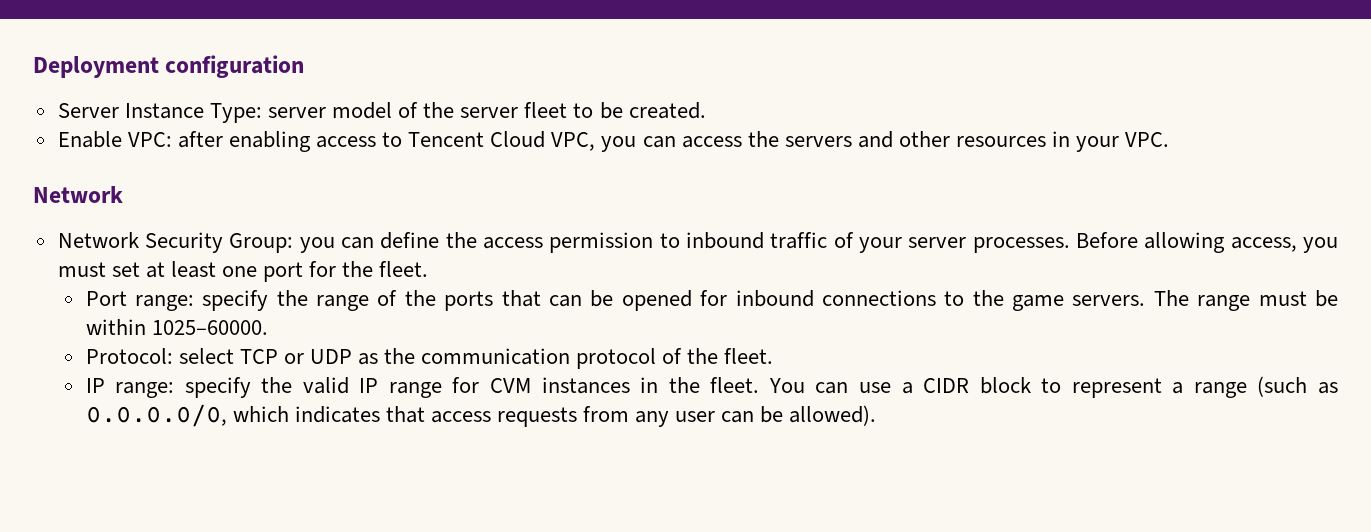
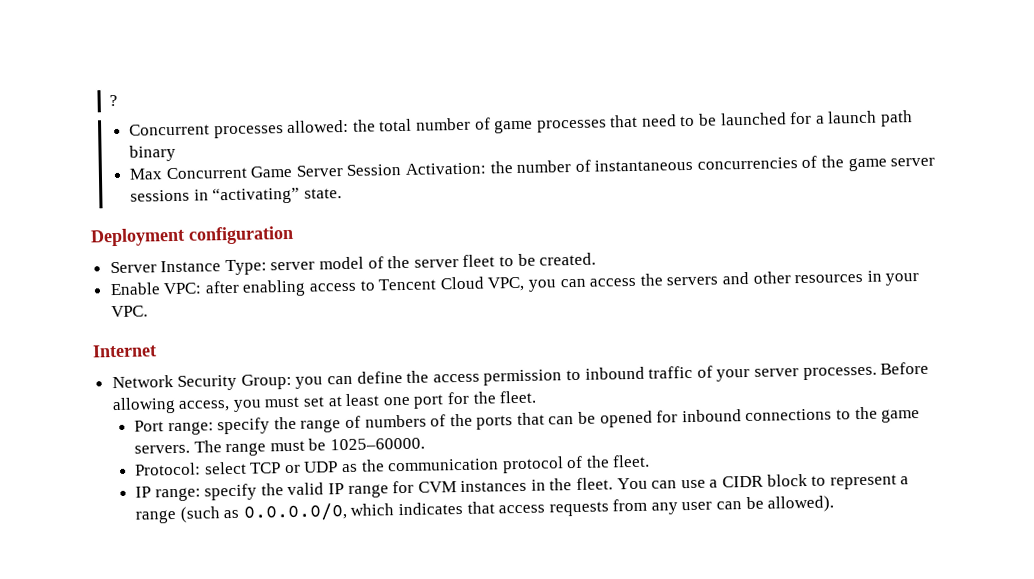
(33, 67) none -> [109,94,119,107] [128,110,914,139] [128,144,176,162] [128,155,936,180] [129,186,342,205] ? // Concurrent processes allowed: the total number of game processes that need to be launched for a launch path binary // Max Concurrent Game Server Session Activation: the number of instantaneous concurrencies of the game server sessions in “activating” state. //
[33,186,123,203] Network -> [92,344,157,358] Internet
(398, 298) none -> [364,414,447,428] numbers of
[85,319,146,335] within -> (327, 444) none

